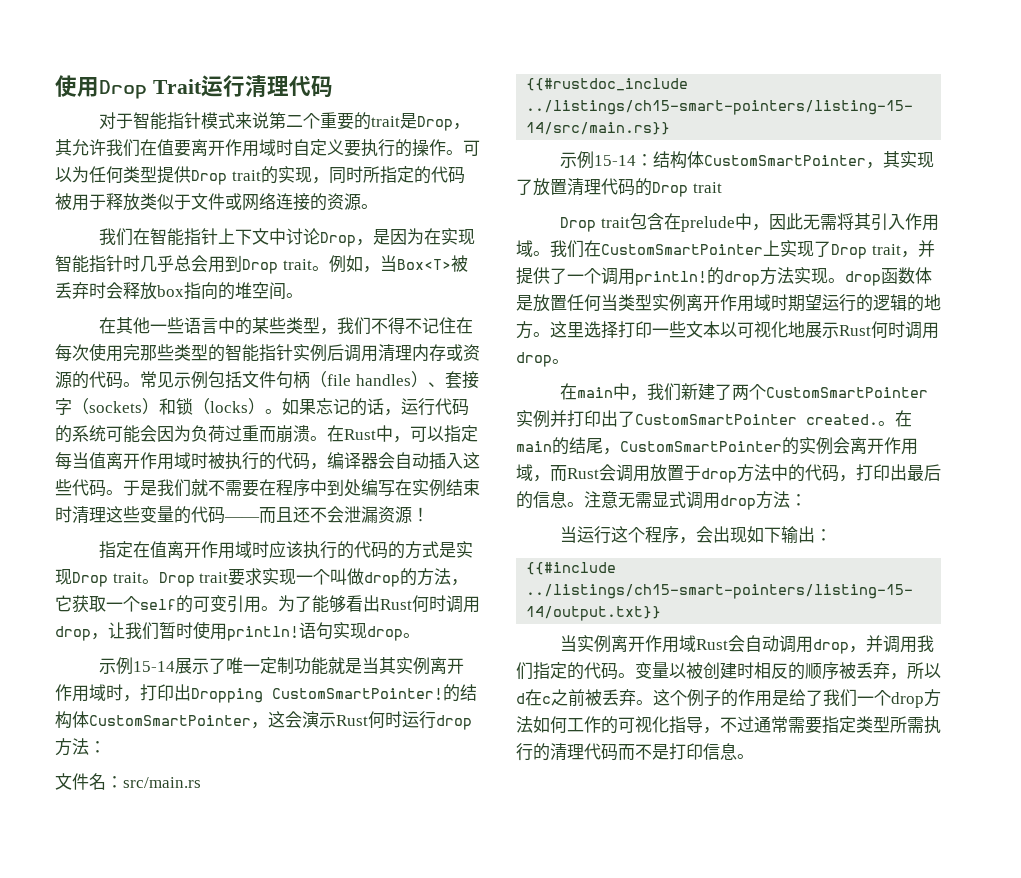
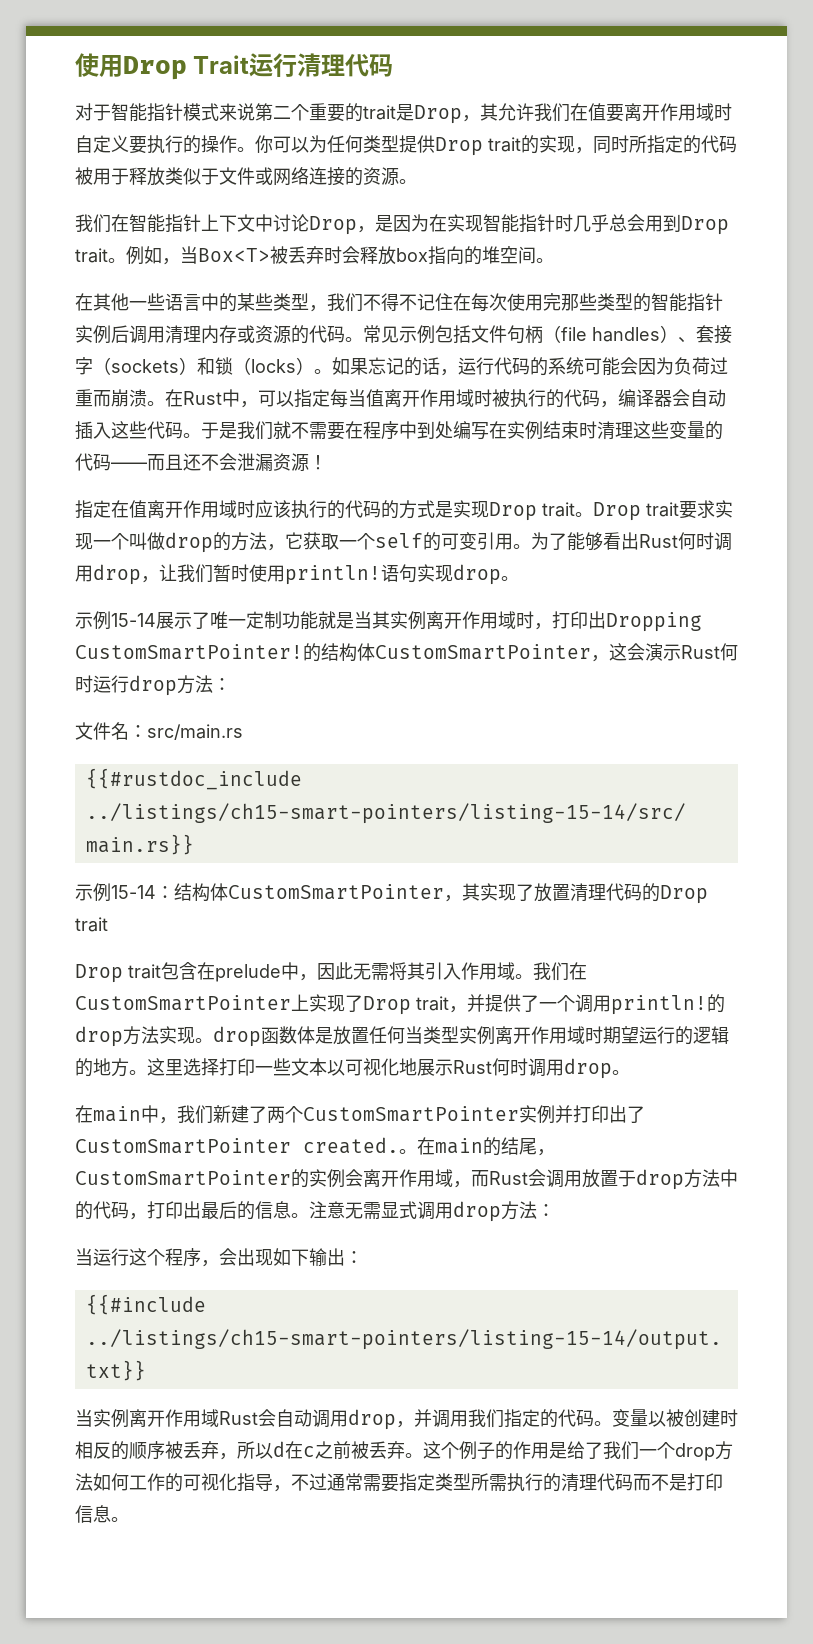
(463, 152) none -> [255,135,273,153] 你

